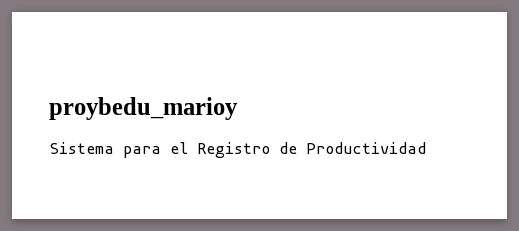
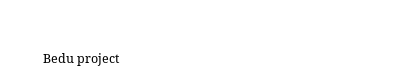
[49,97,238,120] [49,142,426,158] proybedu_marioy // Sistema para el Registro de Productividad -> [43,53,121,66] Bedu project

